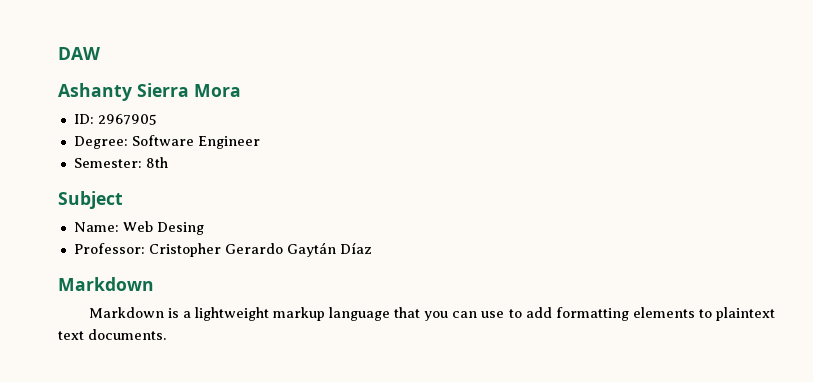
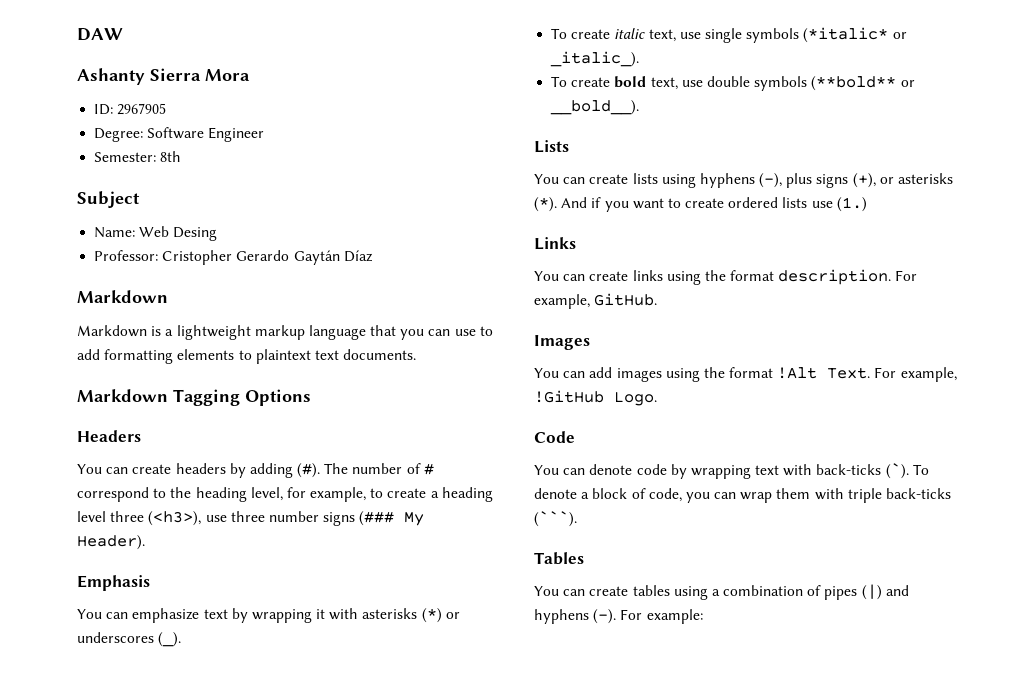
(166, 334) none -> [77,389,311,406] [77,430,141,442] [77,463,434,478] [77,487,493,502] [77,511,425,526] [77,535,145,550] [77,575,150,591] [77,608,460,623] [77,632,182,647] [551,27,907,43] [550,51,640,67] [551,76,915,91] [550,100,640,115] [534,140,569,153] [534,173,954,188] [534,197,867,212] [534,237,576,250] [534,269,918,285] [534,293,658,309] [534,335,590,350] [534,367,957,382] [534,390,657,406] [534,431,575,443] [534,463,929,479] [534,488,952,503] [534,511,577,527] [534,552,584,565] [534,584,909,600] [534,609,703,624] // Markdown Tagging Options // Headers // You can create headers by adding (#). The number of # correspond to the heading level, for example, to create a heading level three (<h3>), use three number signs (### My Header). // Emphasis // You can emphasize text by wrapping it with asterisks (*) or underscores (_). // To create italic text, use single symbols (*italic* or _italic_). // To create bold text, use double symbols (**bold** or __bold__). // Lists // You can create lists using hyphens (-), plus signs (+), or asterisks (*). And if you want to create ordered lists use (1.) // Links // You can create links using the format description. For example, GitHub. // Images // You can add images using the format !Alt Text. For example, !GitHub Logo. // Code // You can denote code by wrapping text with back-ticks (`). To denote a block of code, you can wrap them with triple back-ticks (```). // Tables // You can create tables using a combination of pipes (|) and hyphens (-). For example:

